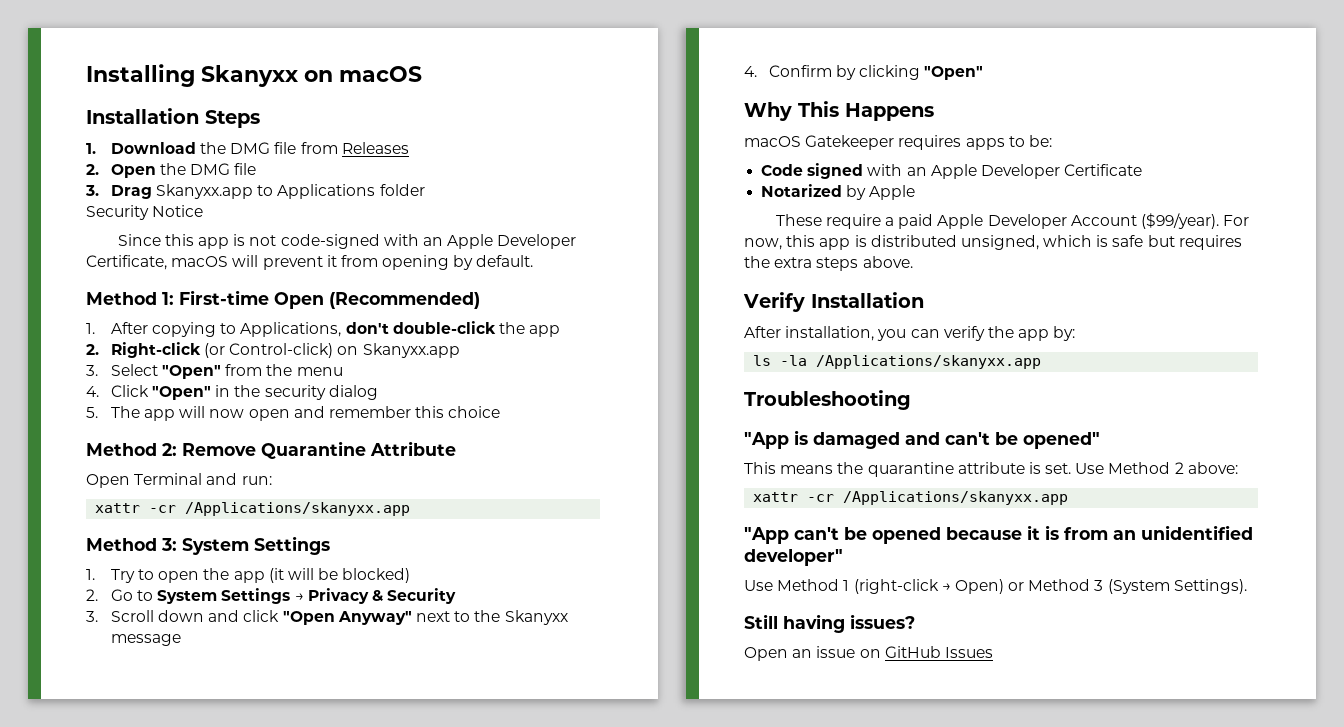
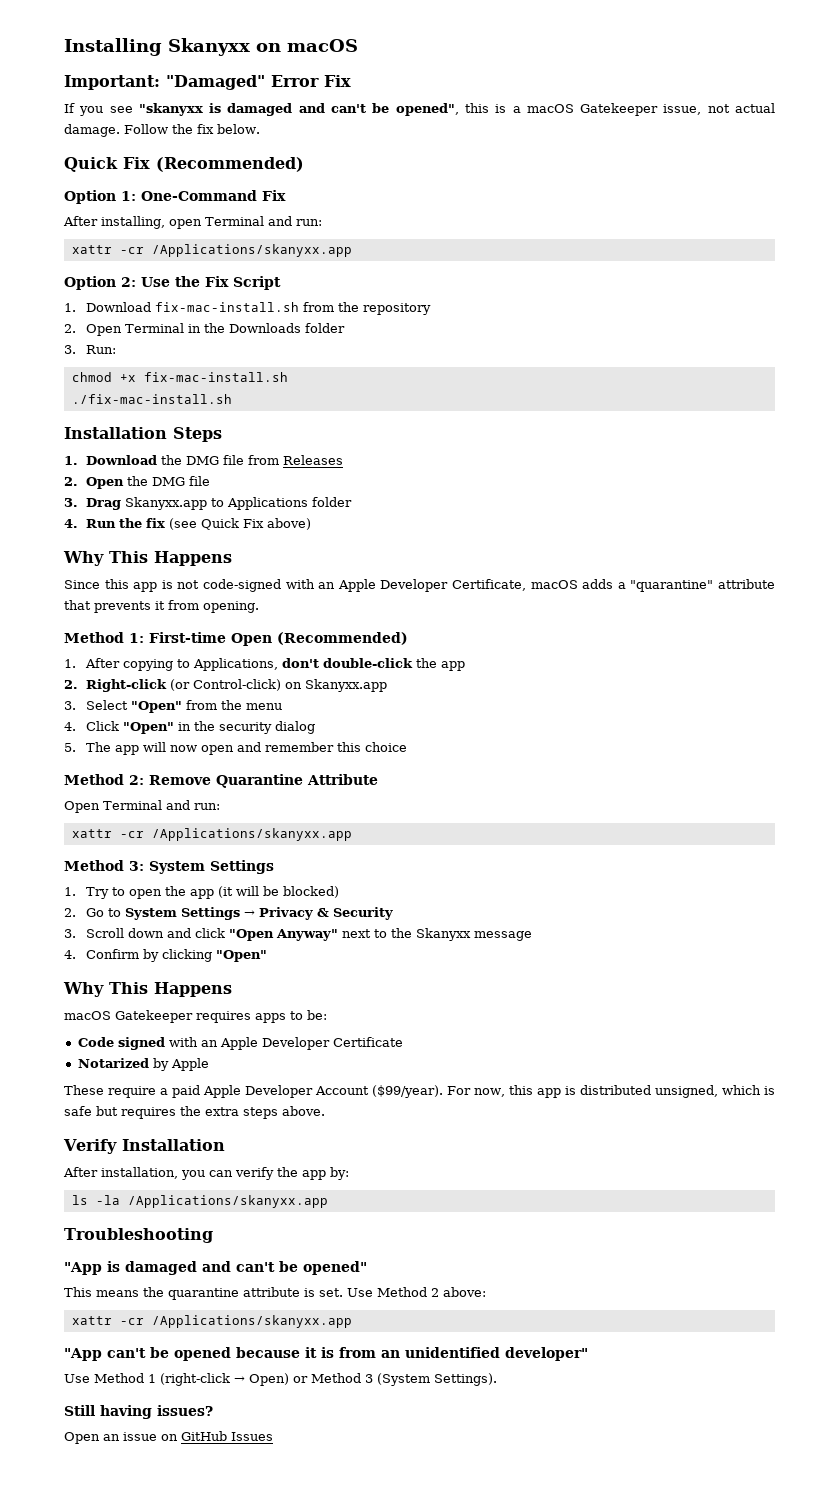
(422, 74) none -> [64,75,351,90] [64,103,775,116] [64,124,260,137] [64,157,304,172] [64,190,286,204] [63,216,322,229] [71,244,352,257] [64,276,281,290] [64,302,431,315] [64,323,345,336] [64,345,116,354] [71,372,288,382] [71,394,232,404] // Important: "Damaged" Error Fix // If you see "skanyxx is damaged and can't be opened", this is a macOS Gatekeeper issue, not actual damage. Follow the fix below. // Quick Fix (Recommended) // Option 1: One-Command Fix // After installing, open Terminal and run: // xattr -cr /Applications/skanyxx.app // Option 2: Use the Fix Script // 1. Download fix-mac-install.sh from the repository // 2. Open Terminal in the Downloads folder // 3. Run: // chmod +x fix-mac-install.sh // ./fix-mac-install.sh
[86,205,204,220] Security Notice -> [64,518,311,530] [63,551,232,566] 4. Run the fix (see Quick Fix above) // Why This Happens
[232,255,534,270] will prevent it from opening by default. -> [582,579,776,592] [64,600,259,613] adds a "quarantine" attribute that prevents it from opening.

